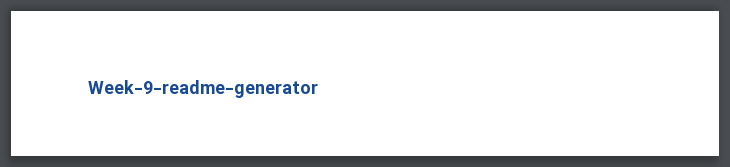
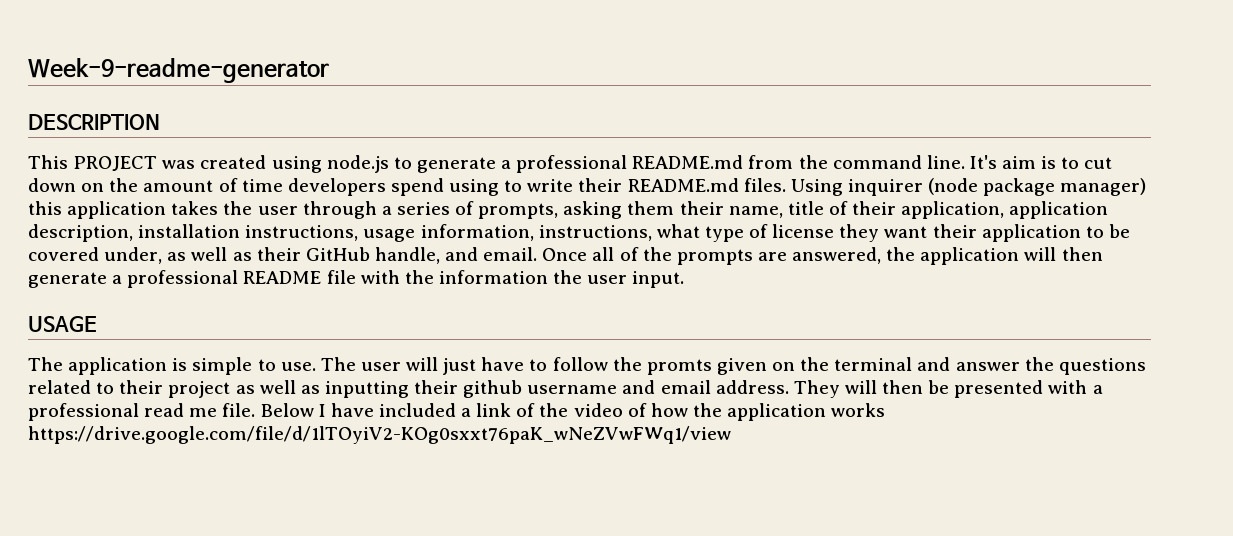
(318, 89) none -> [28,114,160,130] [28,155,1113,173] [28,178,1147,196] [28,201,1109,219] [28,224,1130,242] [28,247,1103,265] [28,270,685,288] [28,316,97,332] [28,357,1146,375] [28,380,1103,398] [28,403,886,421] [28,426,731,444] // DESCRIPTION // This PROJECT was created using node.js to generate a professional README.md from the command line. It's aim is to cut down on the amount of time developers spend using to write their README.md files. Using inquirer (node package manager) this application takes the user through a series of prompts, asking them their name, title of their application, application description, installation instructions, usage information, instructions, what type of license they want their application to be covered under, as well as their GitHub handle, and email. Once all of the prompts are answered, the application will then generate a professional README file with the information the user input. // USAGE // The application is simple to use. The user will just have to follow the promts given on the terminal and answer the questions related to their project as well as inputting their github username and email address. They will then be presented with a professional read me file. Below I have included a link of the video of how the application works https://drive.google.com/file/d/1lTOyiV2-KOg0sxxt76paK_wNeZVwFWq1/view

